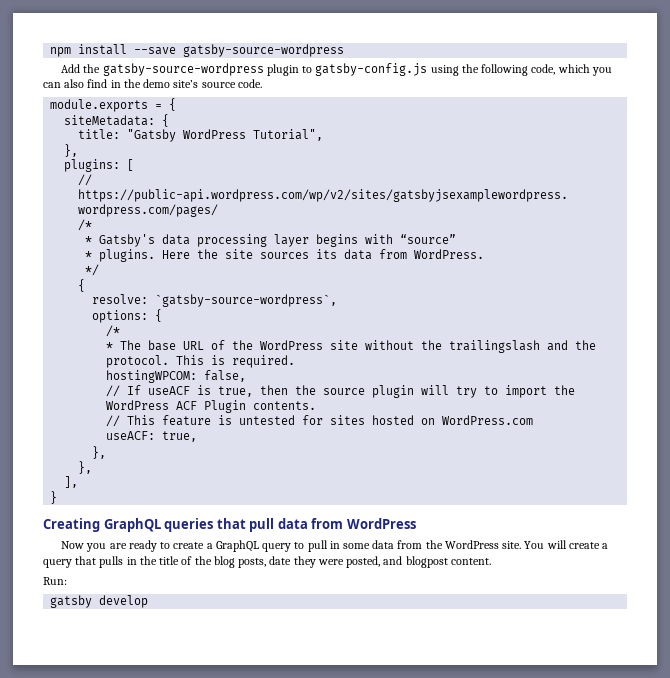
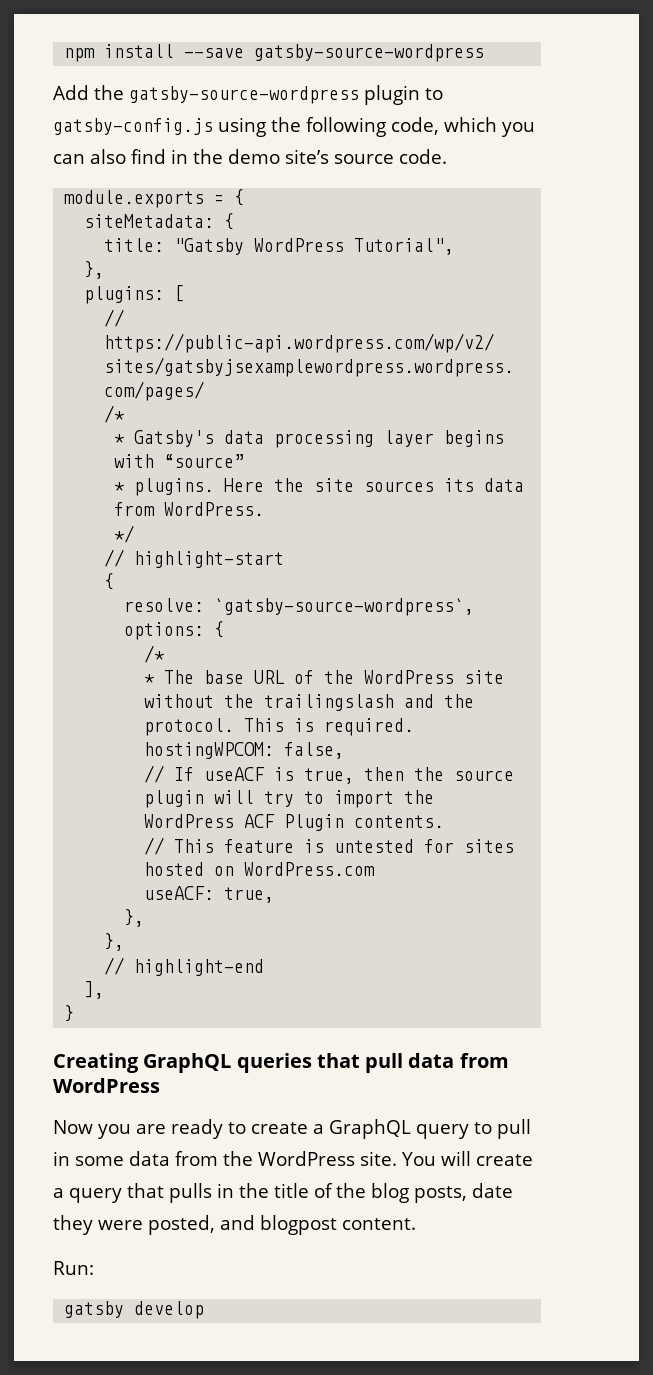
(100, 270) none -> [104,549,285,568] // // highlight-start
(93, 467) none -> [104,957,265,976] // // highlight-end

